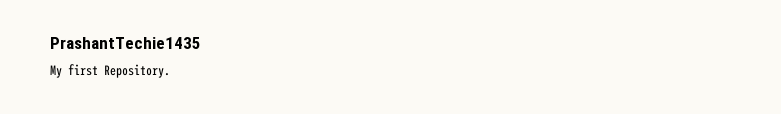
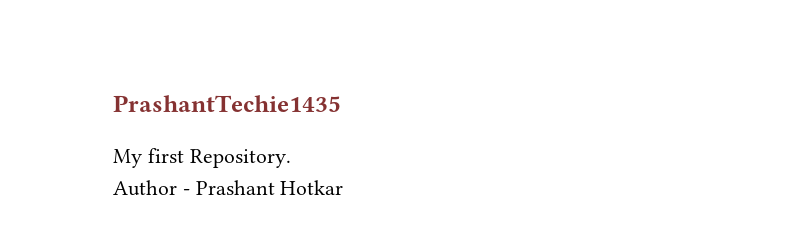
(170, 71) none -> [113,180,344,196] // Author - Prashant Hotkar

